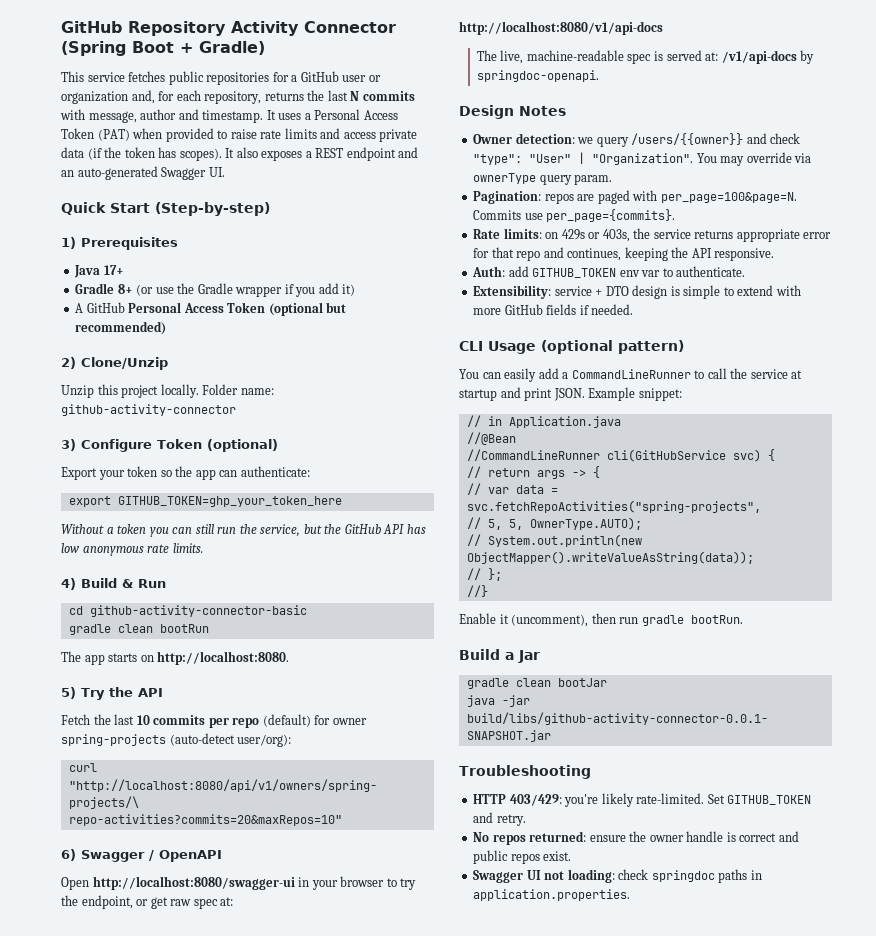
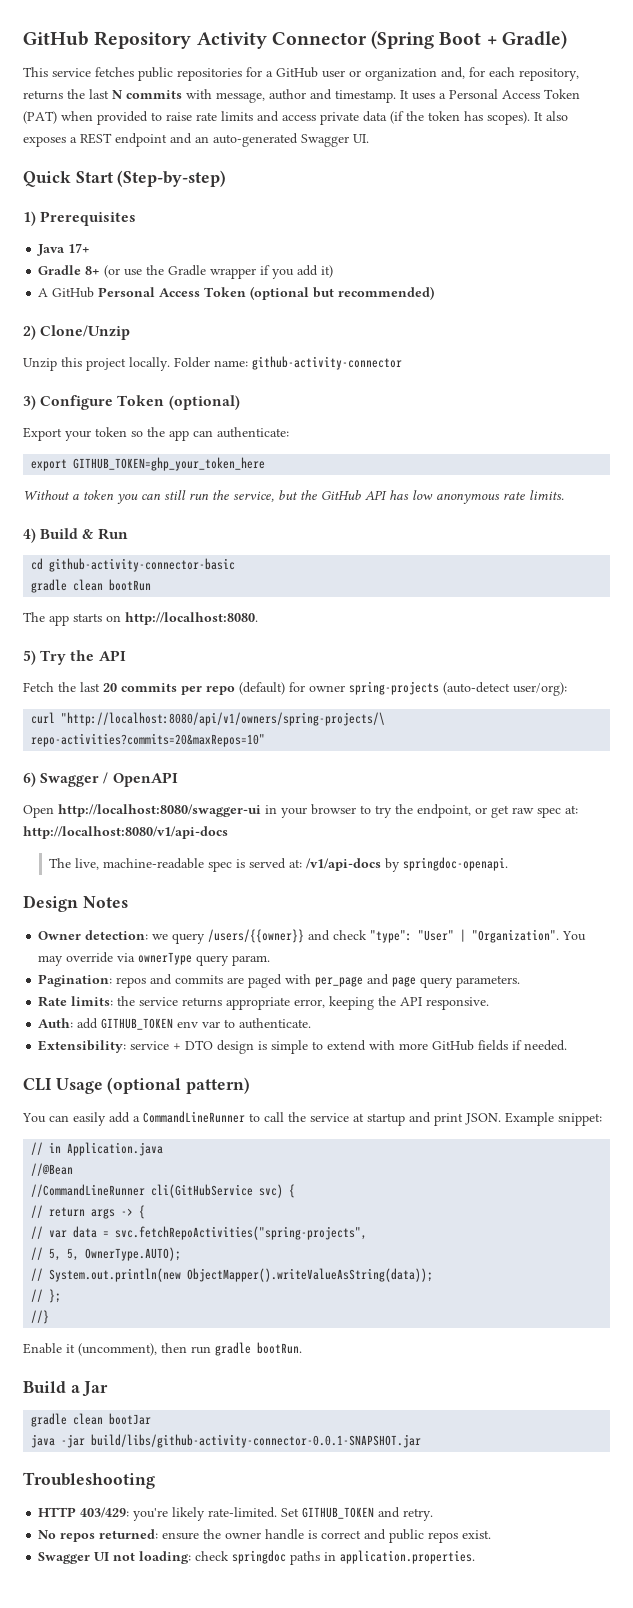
[136,715,150,725] 10 -> [103,683,117,692] 20
(574, 198) none -> [150,974,224,985] and commits
[660,192,797,203] [473,209,676,222] [473,228,832,242] [473,247,622,261] per_page=100&page=N. Commits use per_page={commits}. // Rate limits: on 429s or 403s, the service returns appropriate error for that repo and continues, -> [315,974,521,988] [38,996,326,1010] per_page and page query parameters. // Rate limits: the service returns appropriate error,

